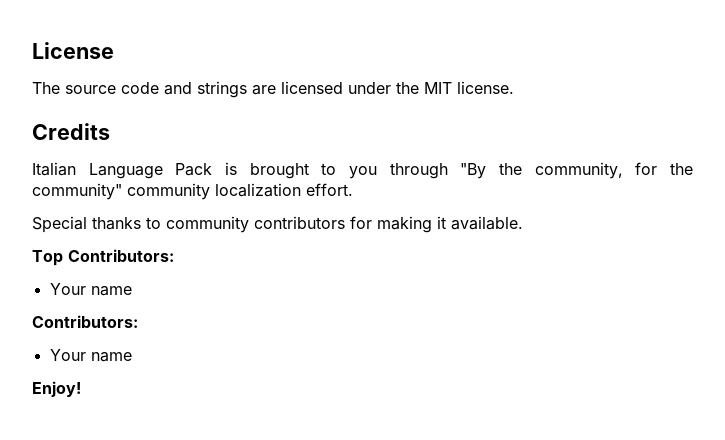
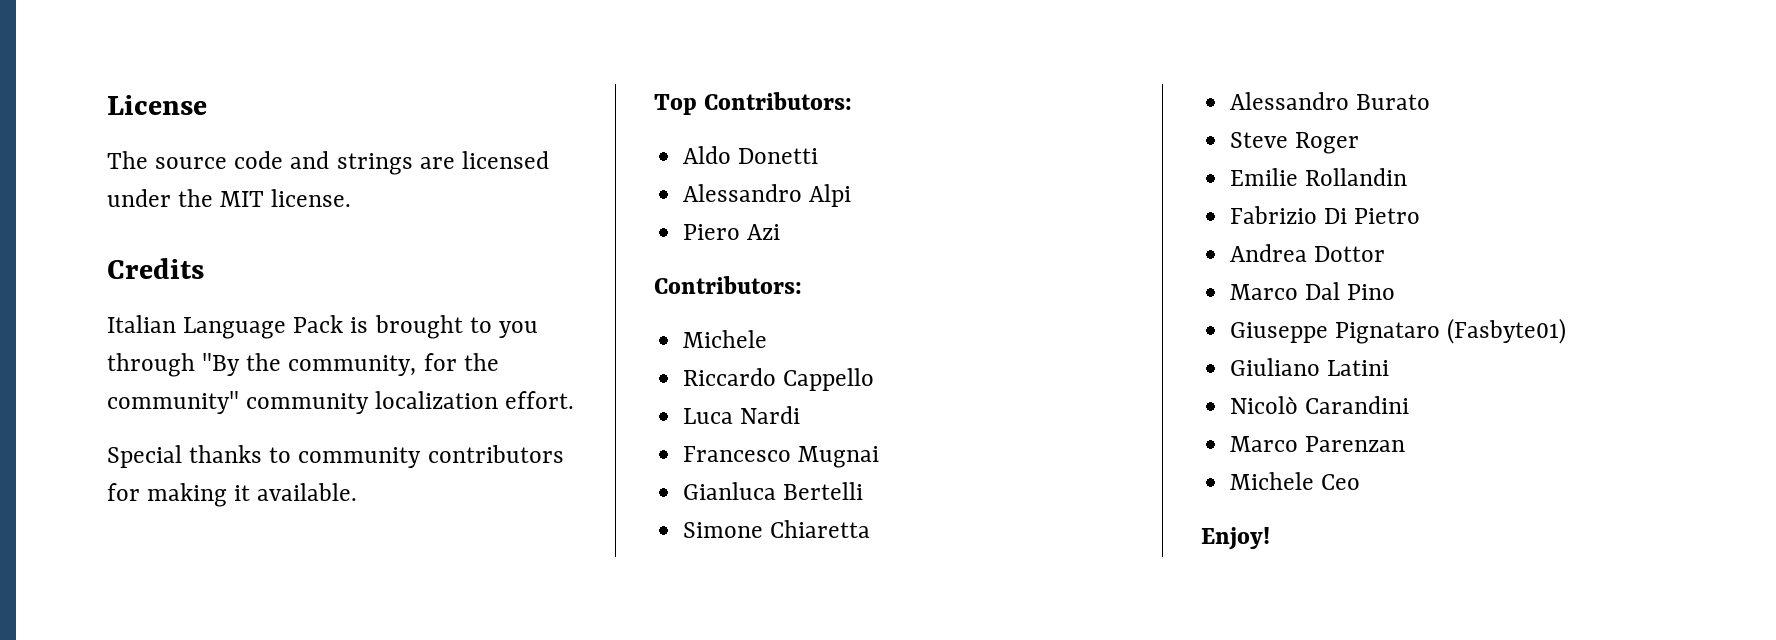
[49,283,132,296] [32,315,138,328] [49,349,132,362] Your name // Contributors: // Your name -> [683,146,819,164] [683,184,852,207] [683,224,781,240] [654,276,802,294] [683,330,768,348] [683,368,875,391] [683,406,801,424] [683,446,880,468] [683,482,864,500] [683,520,871,538] [1230,92,1431,110] [1230,132,1360,154] [1230,168,1408,186] [1230,206,1421,224] [1230,244,1386,262] [1230,282,1396,300] [1230,318,1567,344] [1230,358,1390,376] [1230,396,1410,414] [1230,436,1406,452] [1230,472,1361,490] Aldo Donetti // Alessandro Alpi // Piero Azi // Contributors: // Michele // Riccardo Cappello // Luca Nardi // Francesco Mugnai // Gianluca Bertelli // Simone Chiaretta // Alessandro Burato // Steve Roger // Emilie Rollandin // Fabrizio Di Pietro // Andrea Dottor // Marco Dal Pino // Giuseppe Pignataro (Fasbyte01) // Giuliano Latini // Nicolò Carandini // Marco Parenzan // Michele Ceo

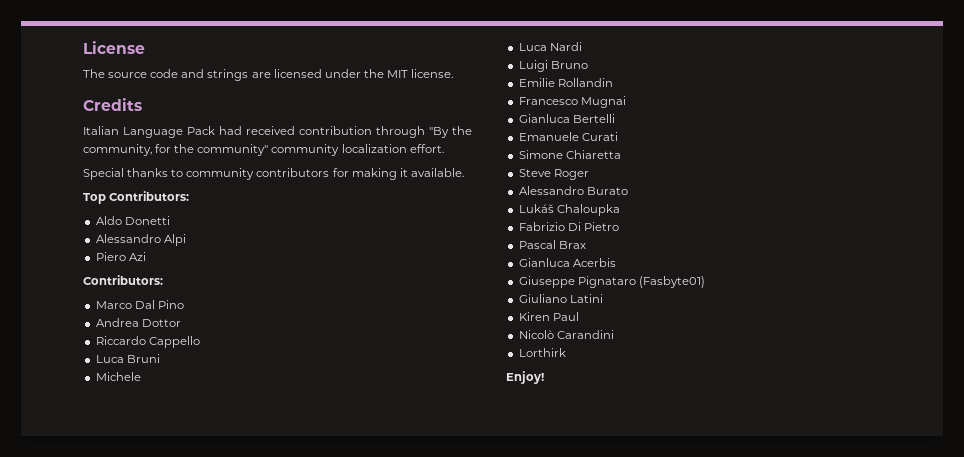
[350,315,538,339] is brought to you -> [219,126,372,135] had received contribution
[683,330,768,348] Michele -> [95,300,184,309] [95,318,181,327] Marco Dal Pino // Andrea Dottor
(875, 379) none -> [95,354,160,363] [95,372,141,381] // Luca Bruni // Michele
(801, 415) none -> [518,60,588,72] [518,78,613,87] // Luigi Bruno // Emilie Rollandin
(864, 491) none -> [518,132,618,141] // Emanuele Curati
(871, 529) none -> [518,169,589,180] // Steve Roger
[1230,132,1360,154] [1230,168,1408,186] Steve Roger // Emilie Rollandin -> [518,204,620,216] Lukáš Chaloupka
[1230,244,1386,262] [1230,282,1396,300] Andrea Dottor // Marco Dal Pino -> [518,240,586,249] [518,258,616,267] Pascal Brax // Gianluca Acerbis
(1390, 368) none -> [518,312,579,321] // Kiren Paul
[1230,436,1406,452] [1230,472,1361,490] Marco Parenzan // Michele Ceo -> [518,348,566,357] Lorthirk

